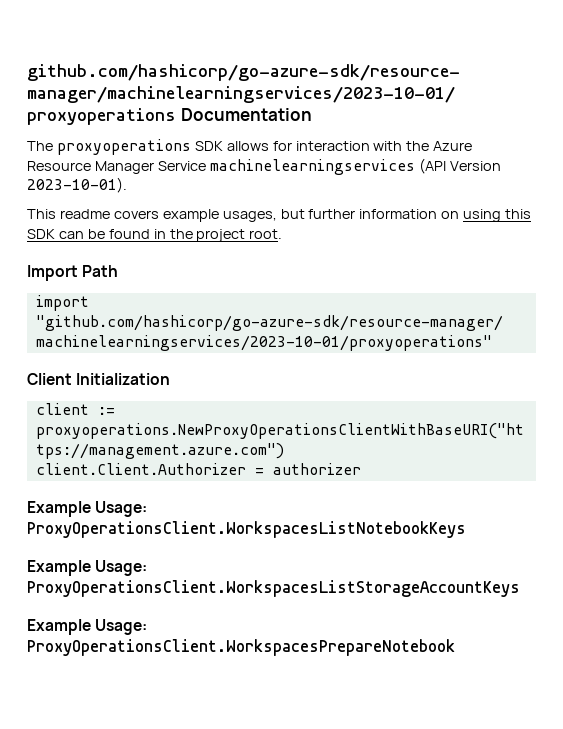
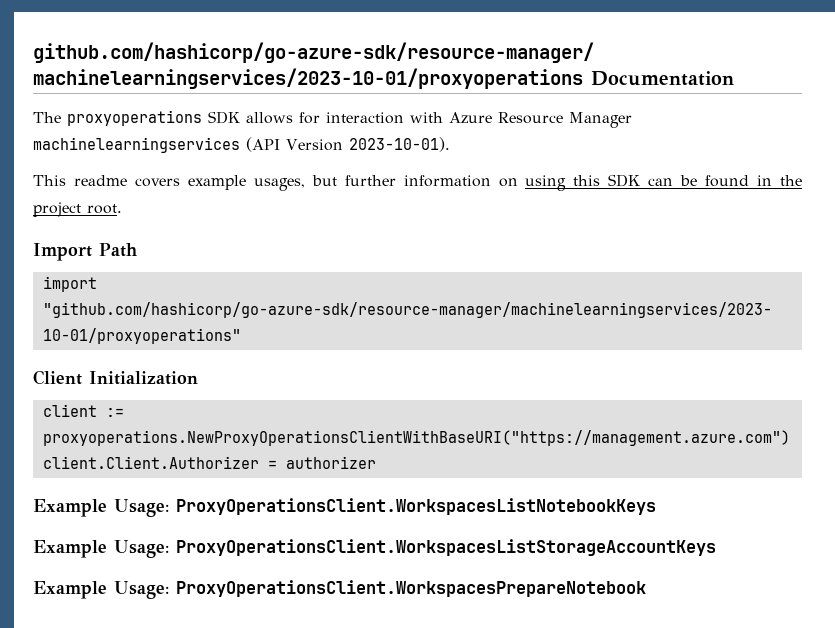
[406,141,430,151] the -> (443, 117) none
[157,161,206,171] Service -> (632, 120) none

